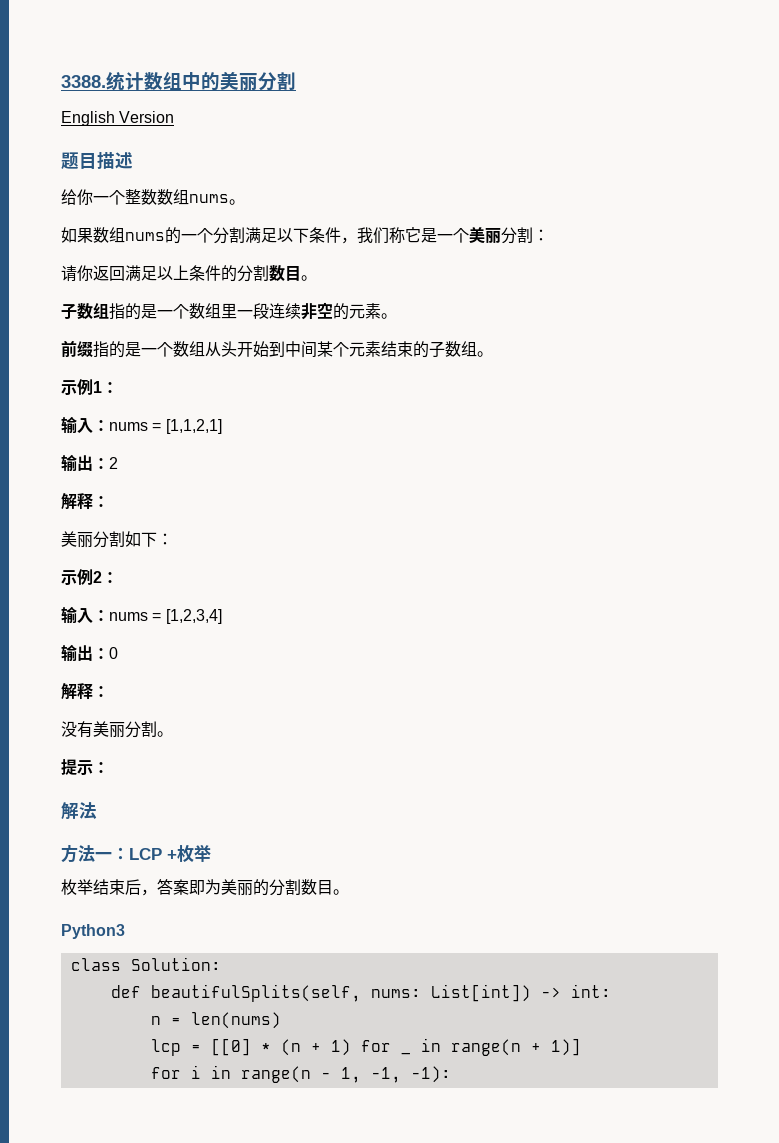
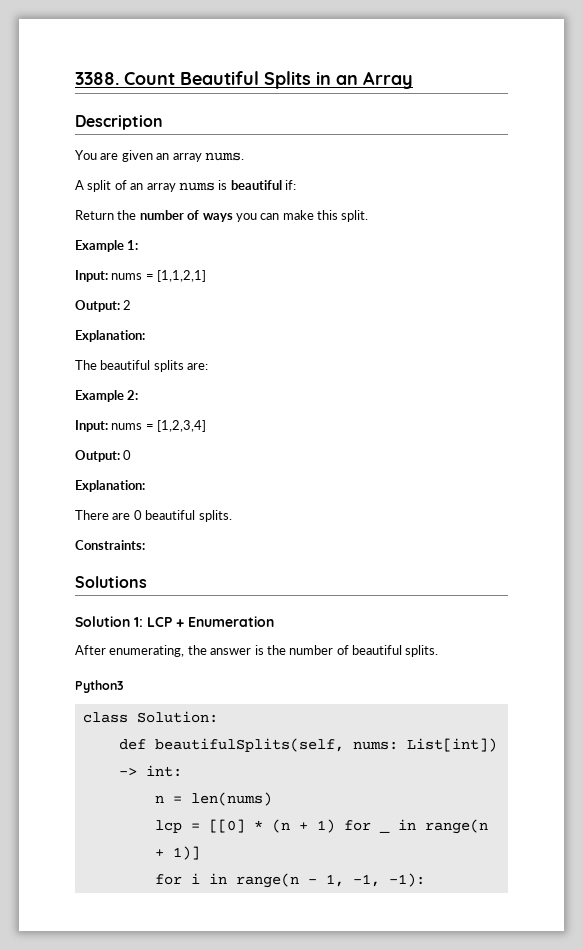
[106,71,296,91] [61,111,175,126] [61,152,133,169] [61,189,245,205] [61,227,549,244] [61,265,317,282] [61,302,397,320] [61,340,493,358] [61,379,118,395] [61,416,109,433] 统计数组中的美丽分割 // English Version // 题目描述 // 给你一个整数数组nums。 // 如果数组nums的一个分割满足以下条件，我们称它是一个美丽分割： // 请你返回满足以上条件的分割数目。 // 子数组指的是一个数组里一段连续非空的元素。 // 前缀指的是一个数组从头开始到中间某个元素结束的子数组。 // 示例1： // 输入： -> [124,71,413,89] [75,115,163,130] [75,150,244,162] [75,180,296,192] [75,210,369,222] [75,240,139,252] [75,270,108,282] Count Beautiful Splits in an Array // Description // You are given an array nums. // A split of an array nums is beautiful if: // Return the number of ways you can make this split. // Example 1: // Input:
[61,454,109,471] 输出： -> [75,300,120,312] Output:
[61,493,109,510] [61,531,173,548] [61,569,118,585] [61,606,109,623] 解释： // 美丽分割如下： // 示例2： // 输入： -> [75,330,145,342] [75,360,209,372] [75,390,139,402] [75,420,108,432] Explanation: // The beautiful splits are: // Example 2: // Input:
[61,644,109,661] 输出： -> [75,450,120,462] Output:
[61,683,109,700] [61,721,173,738] [61,759,109,775] [61,802,97,820] [61,844,211,863] [61,879,349,896] 解释： // 没有美丽分割。 // 提示： // 解法 // 方法一：LCP +枚举 // 枚举结束后，答案即为美丽的分割数目。 -> [75,480,145,492] [75,510,232,522] [75,540,145,550] [75,576,147,588] [75,616,274,627] [75,645,439,657] Explanation: // There are 0 beautiful splits. // Constraints: // Solutions // Solution 1: LCP + Enumeration // After enumerating, the answer is the number of beautiful splits.

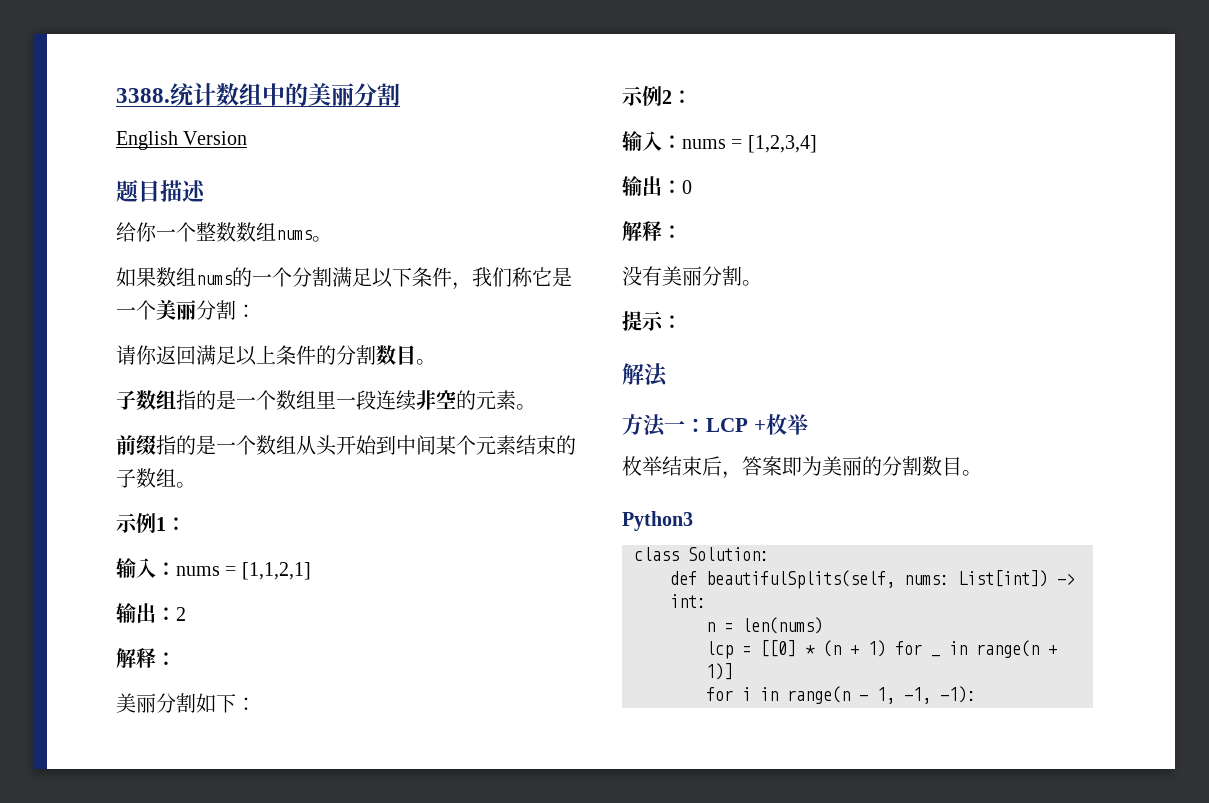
[124,71,413,89] [75,115,163,130] [75,150,244,162] [75,180,296,192] [75,210,369,222] [75,240,139,252] [75,270,108,282] Count Beautiful Splits in an Array // Description // You are given an array nums. // A split of an array nums is beautiful if: // Return the number of ways you can make this split. // Example 1: // Input: -> [170,83,400,107] [116,131,248,150] [116,179,206,202] [116,222,332,242] [116,267,572,290] [116,299,256,320] [116,345,436,366] [116,390,536,411] [116,435,576,456] [116,468,196,488] [116,512,186,533] [116,557,176,578] 统计数组中的美丽分割 // English Version // 题目描述 // 给你一个整数数组nums。 // 如果数组nums的一个分割满足以下条件，我们称它是一个美丽分割： // 请你返回满足以上条件的分割数目。 // 子数组指的是一个数组里一段连续非空的元素。 // 前缀指的是一个数组从头开始到中间某个元素结束的子数组。 // 示例1： // 输入：
[75,300,120,312] Output: -> [116,602,176,623] 输出：
[75,330,145,342] [75,360,209,372] [75,390,139,402] [75,420,108,432] Explanation: // The beautiful splits are: // Example 2: // Input: -> [116,648,176,668] [116,693,256,713] [622,85,692,106] [622,130,682,151] 解释： // 美丽分割如下： // 示例2： // 输入：
[75,450,120,462] Output: -> [622,175,682,196] 输出：
[75,480,145,492] [75,510,232,522] [75,540,145,550] [75,576,147,588] [75,616,274,627] [75,645,439,657] Explanation: // There are 0 beautiful splits. // Constraints: // Solutions // Solution 1: LCP + Enumeration // After enumerating, the answer is the number of beautiful splits. -> [622,221,682,241] [622,266,762,286] [622,311,682,331] [622,363,668,387] [622,414,808,437] [622,456,982,479] 解释： // 没有美丽分割。 // 提示： // 解法 // 方法一：LCP +枚举 // 枚举结束后，答案即为美丽的分割数目。

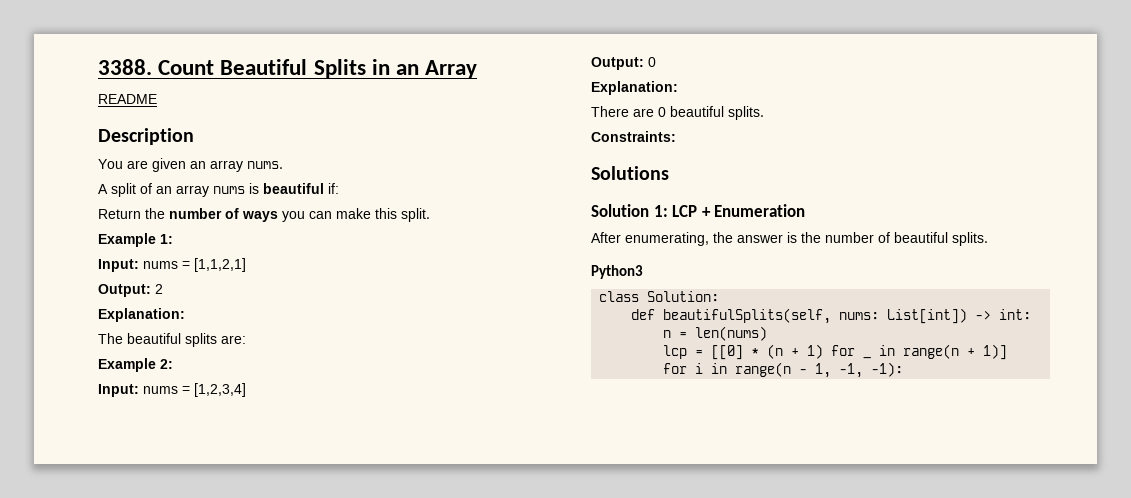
[170,83,400,107] [116,131,248,150] [116,179,206,202] [116,222,332,242] [116,267,572,290] [116,299,256,320] [116,345,436,366] [116,390,536,411] [116,435,576,456] [116,468,196,488] [116,512,186,533] [116,557,176,578] 统计数组中的美丽分割 // English Version // 题目描述 // 给你一个整数数组nums。 // 如果数组nums的一个分割满足以下条件，我们称它是一个美丽分割： // 请你返回满足以上条件的分割数目。 // 子数组指的是一个数组里一段连续非空的元素。 // 前缀指的是一个数组从头开始到中间某个元素结束的子数组。 // 示例1： // 输入： -> [158,59,478,79] [98,94,157,104] [98,128,194,145] [98,158,283,172] [98,183,339,197] [98,208,430,222] [98,233,173,247] [98,259,139,272] Count Beautiful Splits in an Array // README // Description // You are given an array nums. // A split of an array nums is beautiful if: // Return the number of ways you can make this split. // Example 1: // Input:
[116,602,176,623] 输出： -> [98,284,151,297] Output:
[116,648,176,668] [116,693,256,713] [622,85,692,106] [622,130,682,151] 解释： // 美丽分割如下： // 示例2： // 输入： -> [98,308,185,322] [98,333,246,347] [98,358,173,372] [98,384,139,397] Explanation: // The beautiful splits are: // Example 2: // Input:
[622,175,682,196] 输出： -> [591,57,644,70] Output:
[622,221,682,241] [622,266,762,286] [622,311,682,331] [622,363,668,387] [622,414,808,437] [622,456,982,479] 解释： // 没有美丽分割。 // 提示： // 解法 // 方法一：LCP +枚举 // 枚举结束后，答案即为美丽的分割数目。 -> [591,81,678,95] [591,106,764,120] [591,131,676,142] [591,166,669,180] [591,204,806,217] [591,232,988,246] Explanation: // There are 0 beautiful splits. // Constraints: // Solutions // Solution 1: LCP + Enumeration // After enumerating, the answer is the number of beautiful splits.

